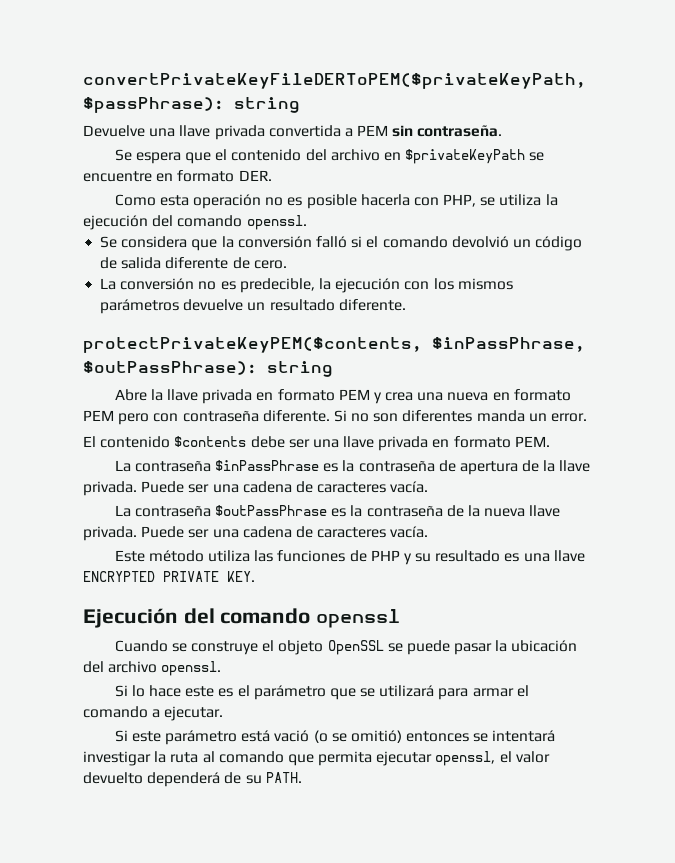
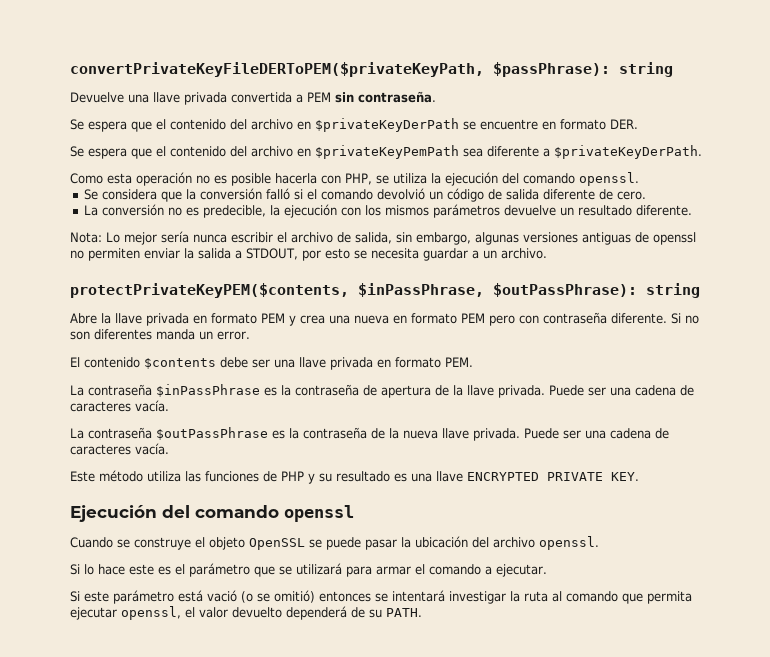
[405,149,526,164] $privateKeyPath -> [315,118,459,132] $privateKeyDerPath
(272, 175) none -> [70,145,702,159] // Se espera que el contenido del archivo en $privateKeyPemPath sea diferente a $privateKeyDerPath.
(406, 305) none -> [70,231,696,245] [70,248,547,261] // Nota: Lo mejor sería nunca escribir el archivo de salida, sin embargo, algunas versiones antiguas de openssl no permiten enviar la salida a STDOUT, por esto se necesita guardar a un archivo.

